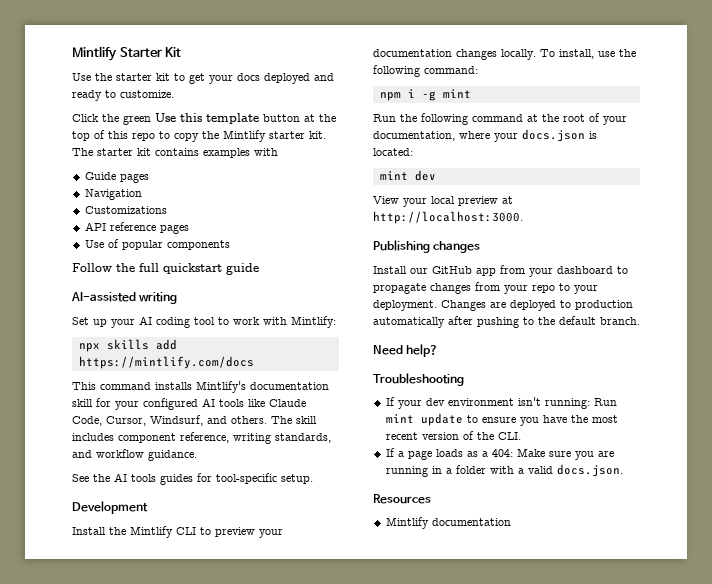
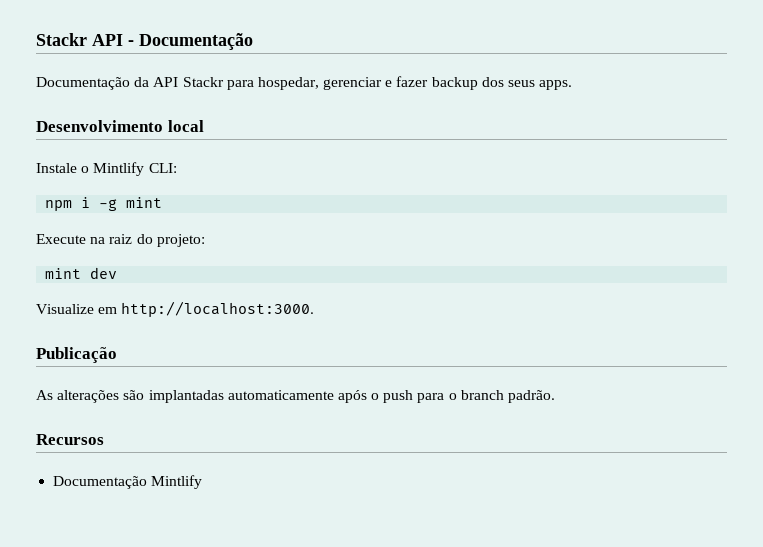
[72,46,182,61] [72,73,334,84] [72,90,174,101] [72,113,336,125] [72,130,326,142] [72,148,278,158] [84,172,149,183] [84,189,142,200] [84,206,167,214] [84,222,189,234] [84,239,230,250] [72,263,259,275] [71,292,178,304] [72,316,336,328] [78,339,177,352] [78,356,254,369] [72,381,329,393] [72,398,306,410] [72,415,317,426] [72,432,331,444] [72,449,197,461] [72,473,313,485] [72,501,148,514] [72,526,283,538] [373,49,636,60] [373,65,478,77] [379,89,471,101] [373,113,627,125] [373,129,597,142] [373,148,413,156] [379,170,436,181] [373,196,513,207] [373,211,523,224] [373,240,481,253] [373,265,628,277] [373,282,598,294] [373,300,633,311] [373,316,640,328] [373,344,439,357] [373,373,464,386] [385,397,617,409] [385,413,618,426] [385,431,521,440] [385,448,614,460] [385,464,623,477] [373,494,431,504] [385,517,511,529] Mintlify Starter Kit // Use the starter kit to get your docs deployed and ready to customize. // Click the green Use this template button at the top of this repo to copy the Mintlify starter kit. The starter kit contains examples with // Guide pages // Navigation // Customizations // API reference pages // Use of popular components // Follow the full quickstart guide // AI-assisted writing // Set up your AI coding tool to work with Mintlify: // npx skills add https://mintlify.com/docs // This command installs Mintlify's documentation skill for your configured AI tools like Claude Code, Cursor, Windsurf, and others. The skill includes component reference, writing standards, and workflow guidance. // See the AI tools guides for tool-specific setup. // Development // Install the Mintlify CLI to preview your documentation changes locally. To install, use the following command: // npm i -g mint // Run the following command at the root of your documentation, where your docs.json is located: // mint dev // View your local preview at http://localhost:3000. // Publishing changes // Install our GitHub app from your dashboard to propagate changes from your repo to your deployment. Changes are deployed to production automatically after pushing to the default branch. // Need help? // Troubleshooting // If your dev environment isn't running: Run mint update to ensure you have the most recent version of the CLI. // If a page loads as a 404: Make sure you are running in a folder with a valid docs.json. // Resources // Mintlify documentation -> [36,33,253,50] [36,76,573,90] [36,120,204,132] [36,162,177,176] [45,197,163,211] [36,234,205,247] [45,267,118,279] [36,301,315,317] [36,347,117,363] [36,390,556,403] [36,434,104,445] [53,475,203,489] Stackr API - Documentação // Documentação da API Stackr para hospedar, gerenciar e fazer backup dos seus apps. // Desenvolvimento local // Instale o Mintlify CLI: // npm i -g mint // Execute na raiz do projeto: // mint dev // Visualize em http://localhost:3000. // Publicação // As alterações são implantadas automaticamente após o push para o branch padrão. // Recursos // Documentação Mintlify

